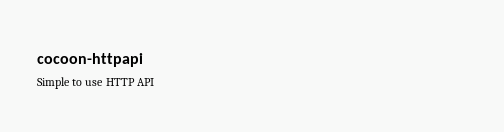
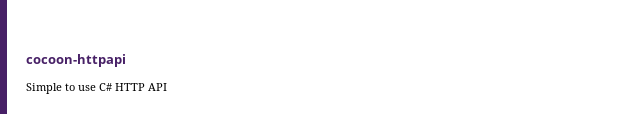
(104, 83) none -> [99,83,112,91] C#

